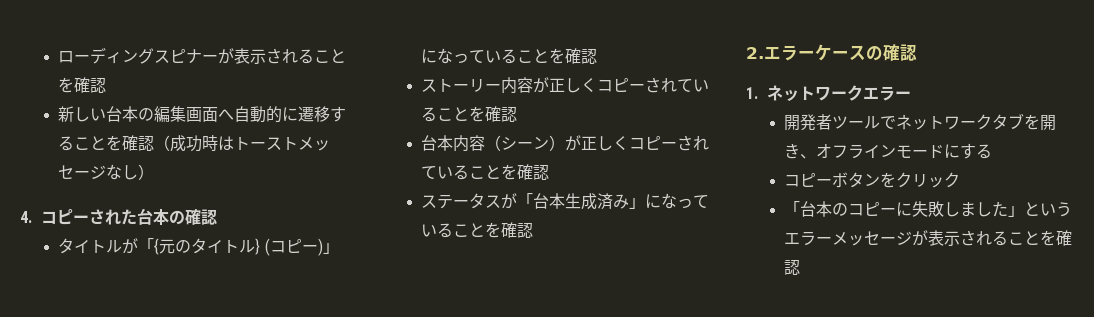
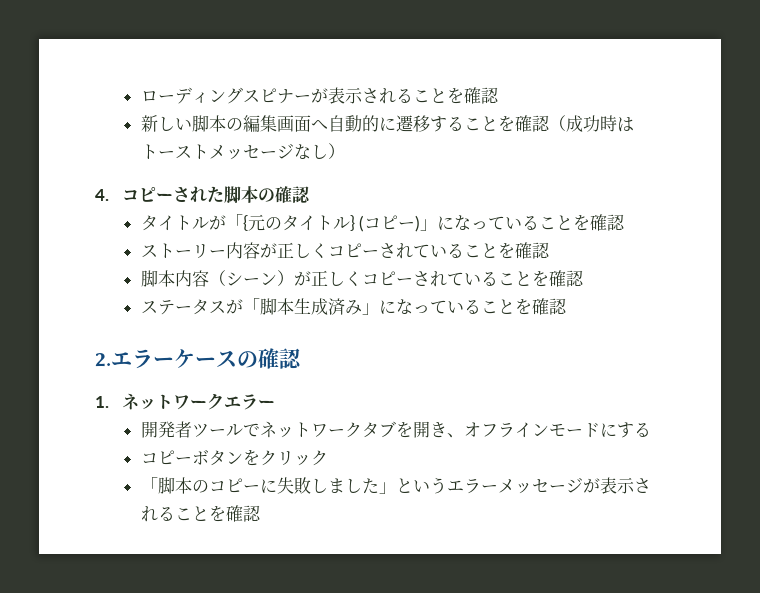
[106,106,123,122] 台 -> [191,115,209,132] 脚
[136,208,153,225] 台 -> [223,186,241,203] 脚
[421,135,438,151] 台 -> [140,270,158,287] 脚
[533,193,550,209] 台 -> [259,298,277,315] 脚
[800,201,817,217] 台 -> [157,477,175,494] 脚

